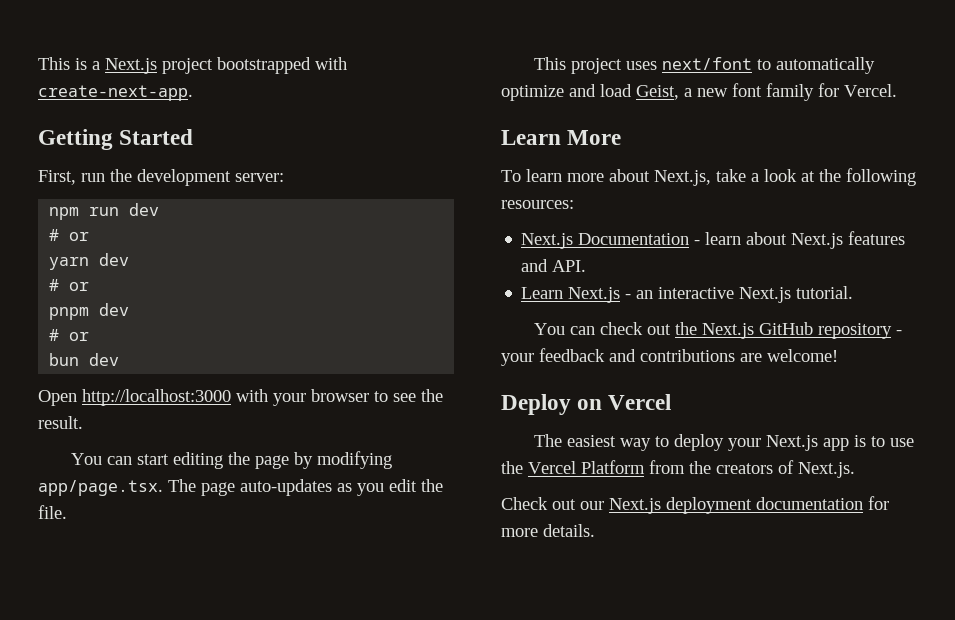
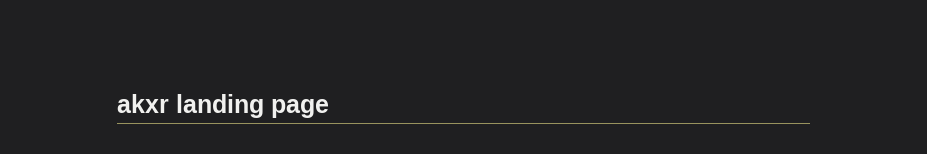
[38,57,347,74] [38,85,193,101] [38,129,194,150] [38,169,284,186] [49,203,160,220] [49,229,90,241] [49,253,130,270] [49,279,90,291] [49,303,130,320] [49,329,90,341] [49,353,120,366] [38,389,443,406] [38,416,83,429] [71,451,393,469] [38,479,443,496] [38,505,67,519] [534,57,876,74] [501,83,897,101] [501,130,622,145] [501,168,916,186] [501,200,574,209] [521,231,906,249] [521,259,587,272] [521,286,854,303] [534,322,903,339] [501,348,838,366] [501,394,672,415] [534,434,915,451] [501,460,855,478] [501,496,889,514] [501,524,595,537] This is a Next.js project bootstrapped with create-next-app. // Getting Started // First, run the development server: // npm run dev // # or // yarn dev // # or // pnpm dev // # or // bun dev // Open http://localhost:3000 with your browser to see the result. // You can start editing the page by modifying app/page.tsx. The page auto-updates as you edit the file. // This project uses next/font to automatically optimize and load Geist, a new font family for Vercel. // Learn More // To learn more about Next.js, take a look at the following resources: // Next.js Documentation - learn about Next.js features and API. // Learn Next.js - an interactive Next.js tutorial. // You can check out the Next.js GitHub repository - your feedback and contributions are welcome! // Deploy on Vercel // The easiest way to deploy your Next.js app is to use the Vercel Platform from the creators of Next.js. // Check out our Next.js deployment documentation for more details. -> [117,94,329,118] akxr landing page

